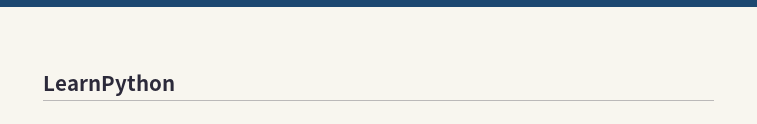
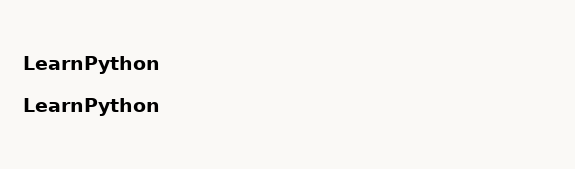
[43,74,175,96] LearnPython -> [23,56,160,74] [23,98,160,116] LearnPython // LearnPython

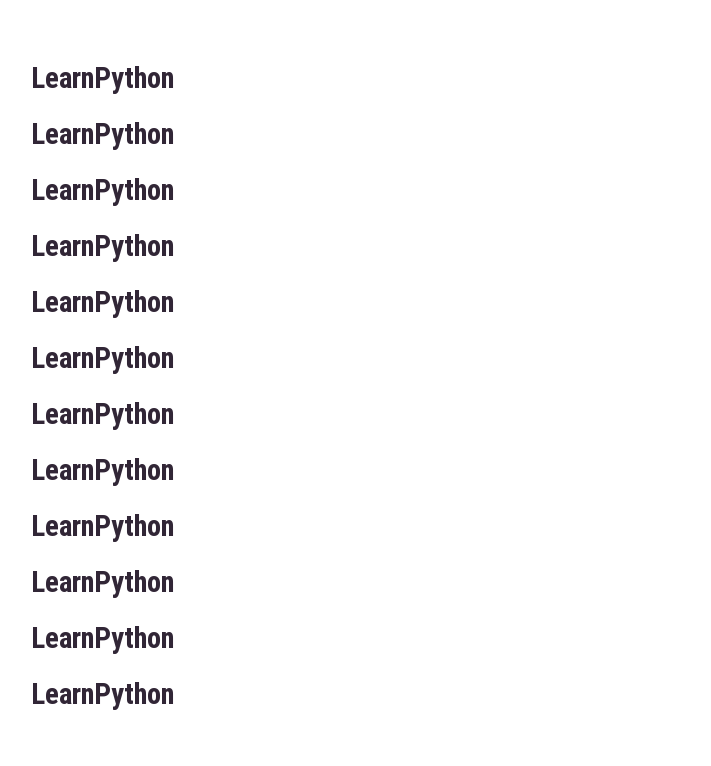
[23,56,160,74] [23,98,160,116] LearnPython // LearnPython -> [31,66,174,94] [31,122,174,150] [31,178,174,206] [31,234,174,262] [31,290,174,318] [31,346,174,374] [31,402,174,430] [31,458,174,486] [31,514,174,542] [31,570,174,598] [31,626,174,654] [31,682,174,710] LearnPython // LearnPython // LearnPython // LearnPython // LearnPython // LearnPython // LearnPython // LearnPython // LearnPython // LearnPython // LearnPython // LearnPython

